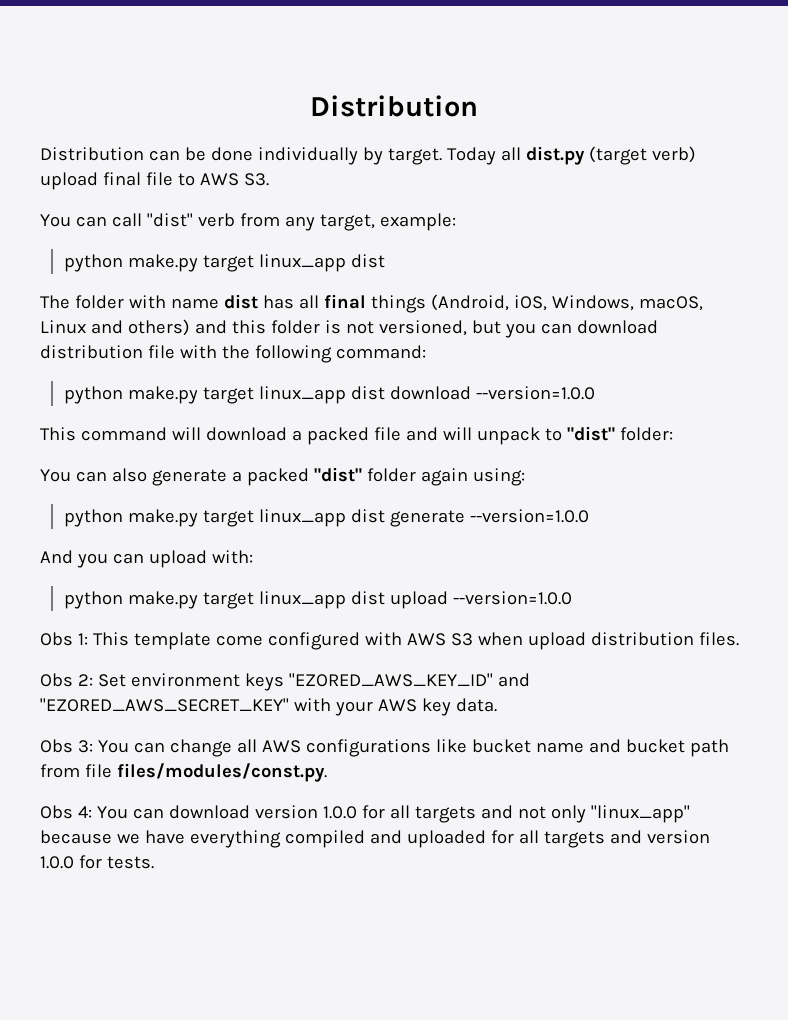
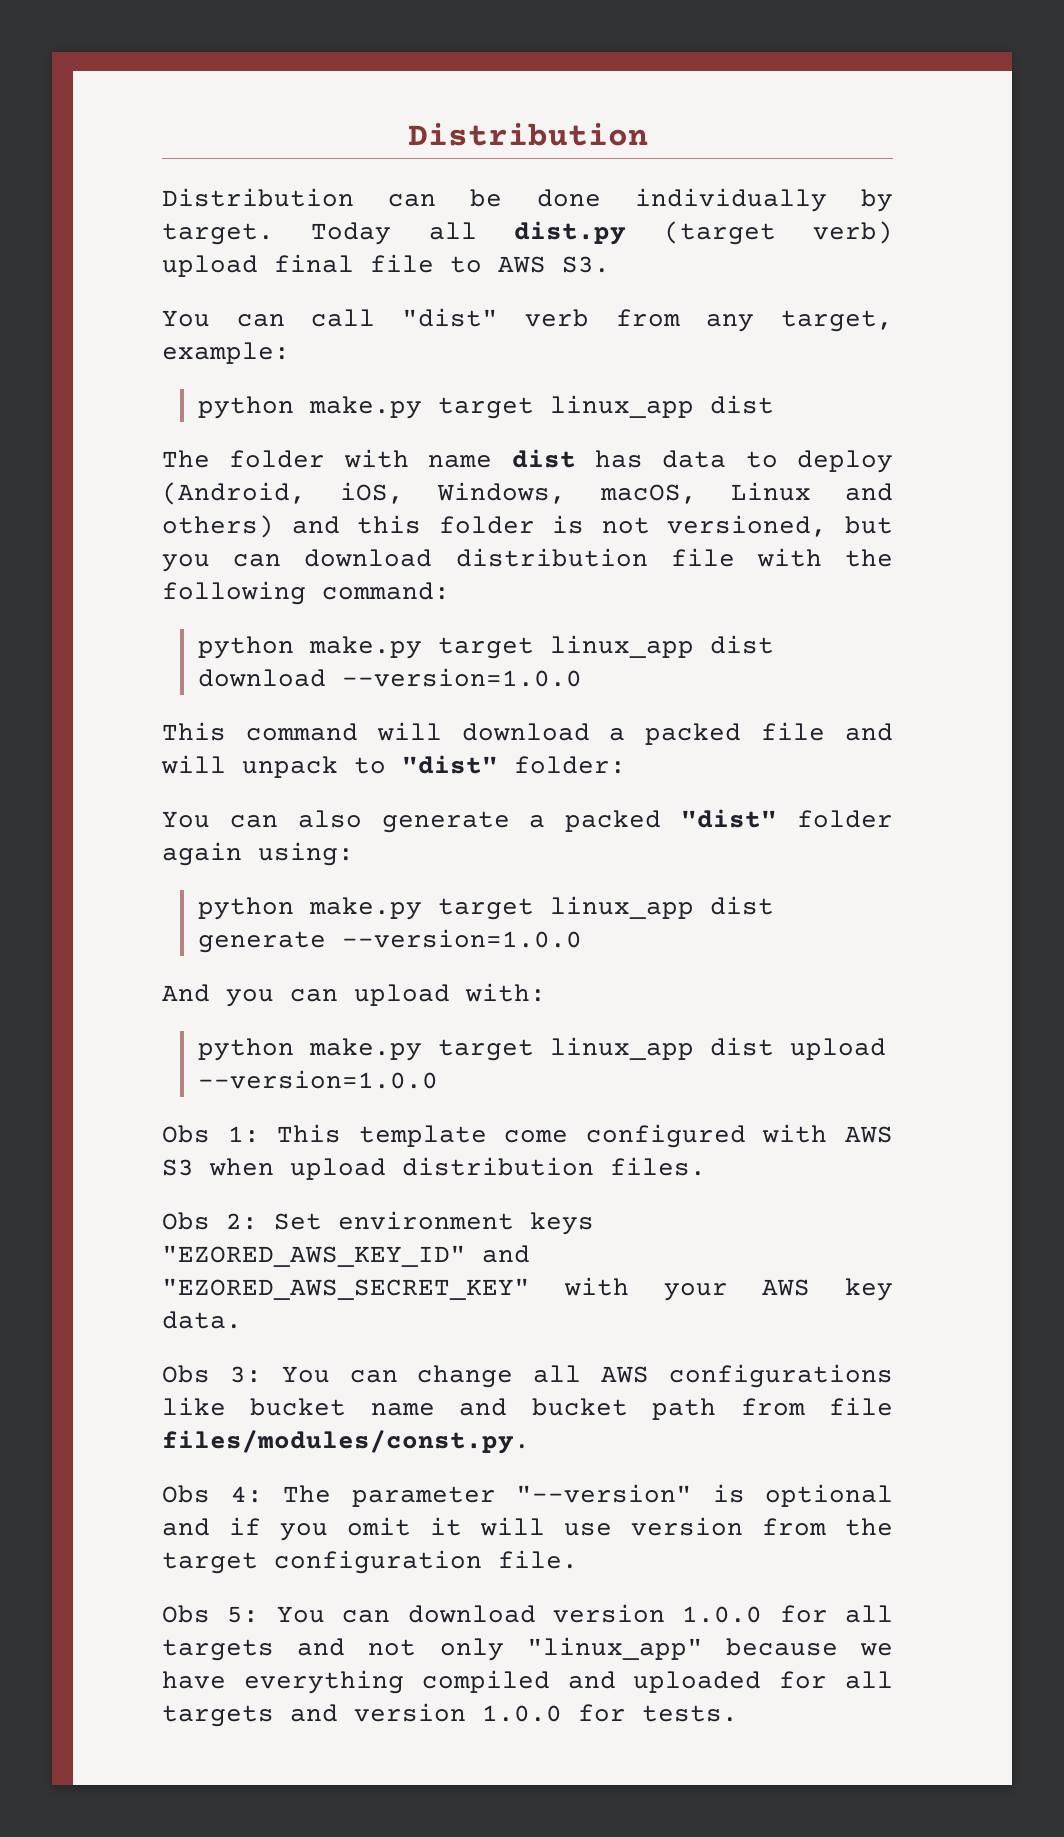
[298,294,426,313] all final things -> [662,450,893,473] data to deploy
(92, 812) none -> [283,1484,893,1507] [162,1517,893,1541] [162,1550,578,1574] [162,1605,260,1623] The parameter "--version" is optional and if you omit it will use version from the target configuration file. // Obs 5:

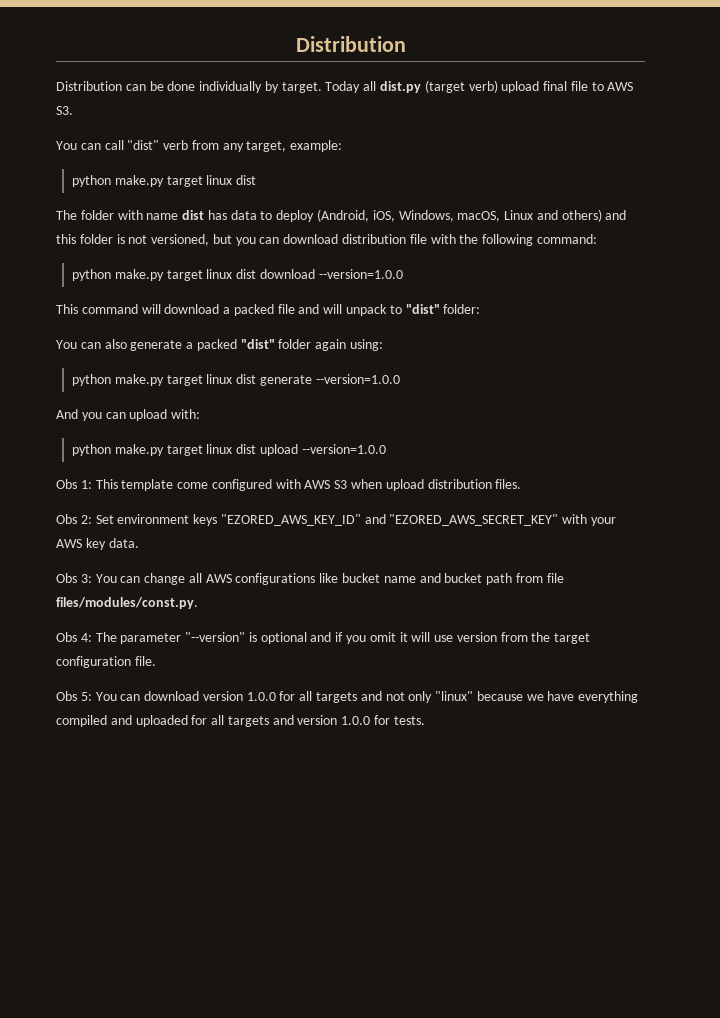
[550,395,695,418] linux_app -> [206,175,233,185] linux
[550,635,695,658] linux_app -> [206,269,233,279] linux
[550,896,695,919] linux_app -> [206,374,233,384] linux
[550,1037,695,1060] linux_app -> [206,444,233,454] linux
[526,1637,703,1660] "linux_app" -> [435,691,474,701] "linux"

